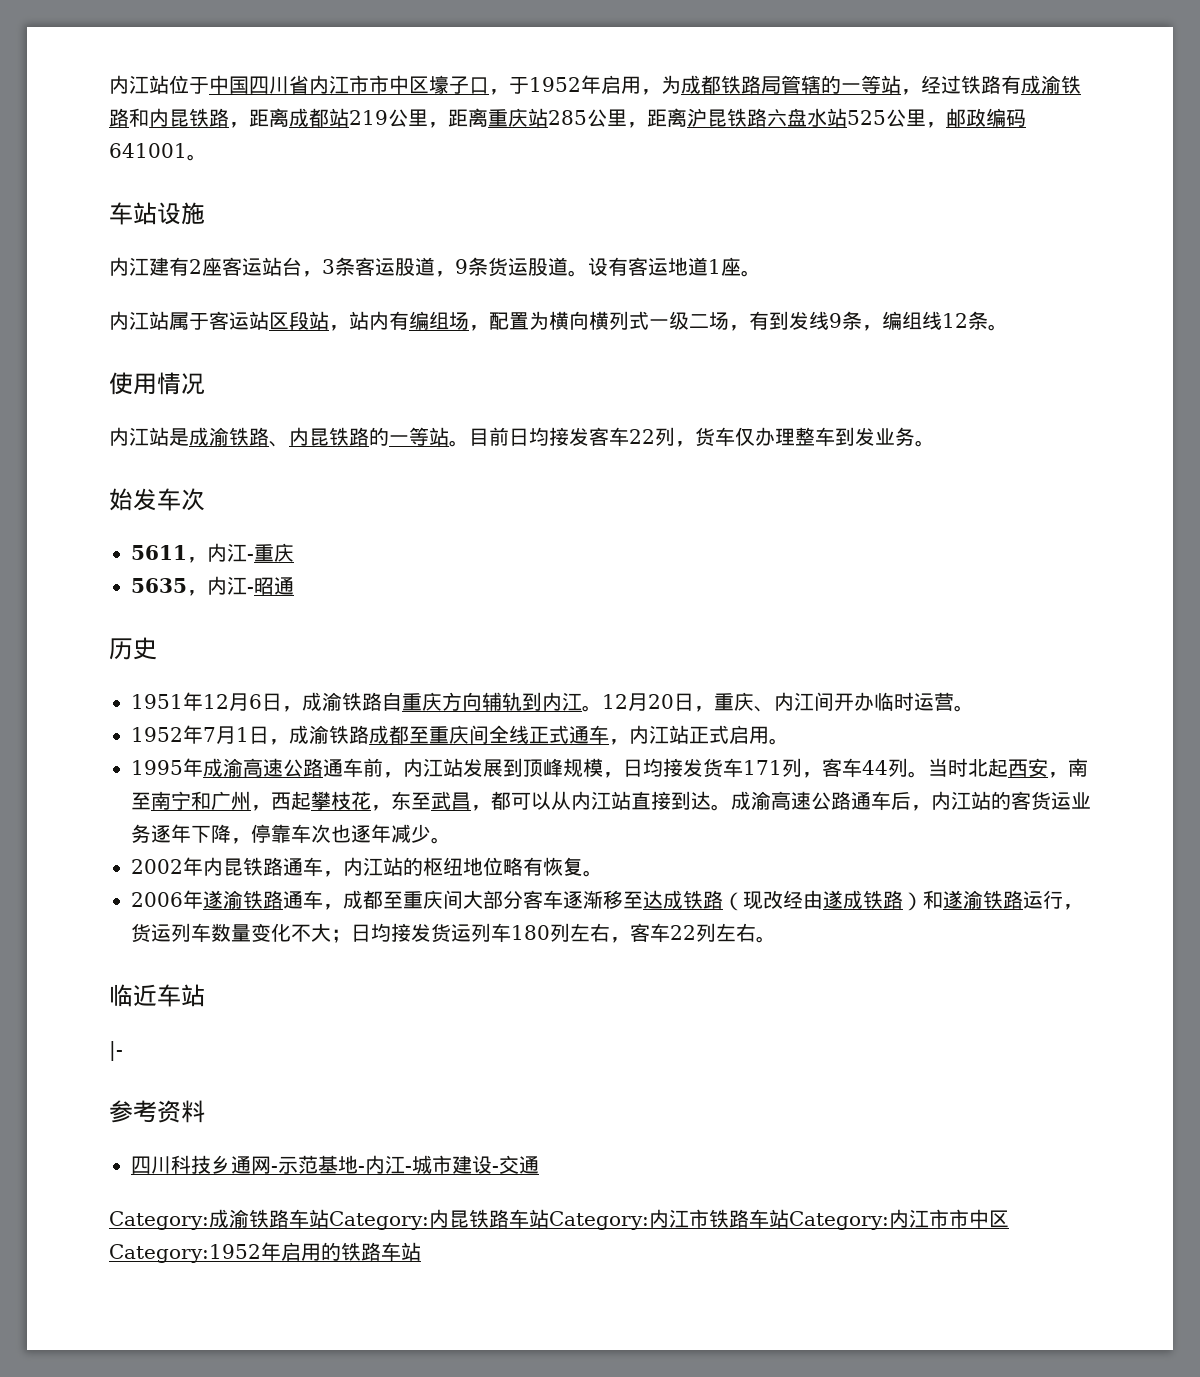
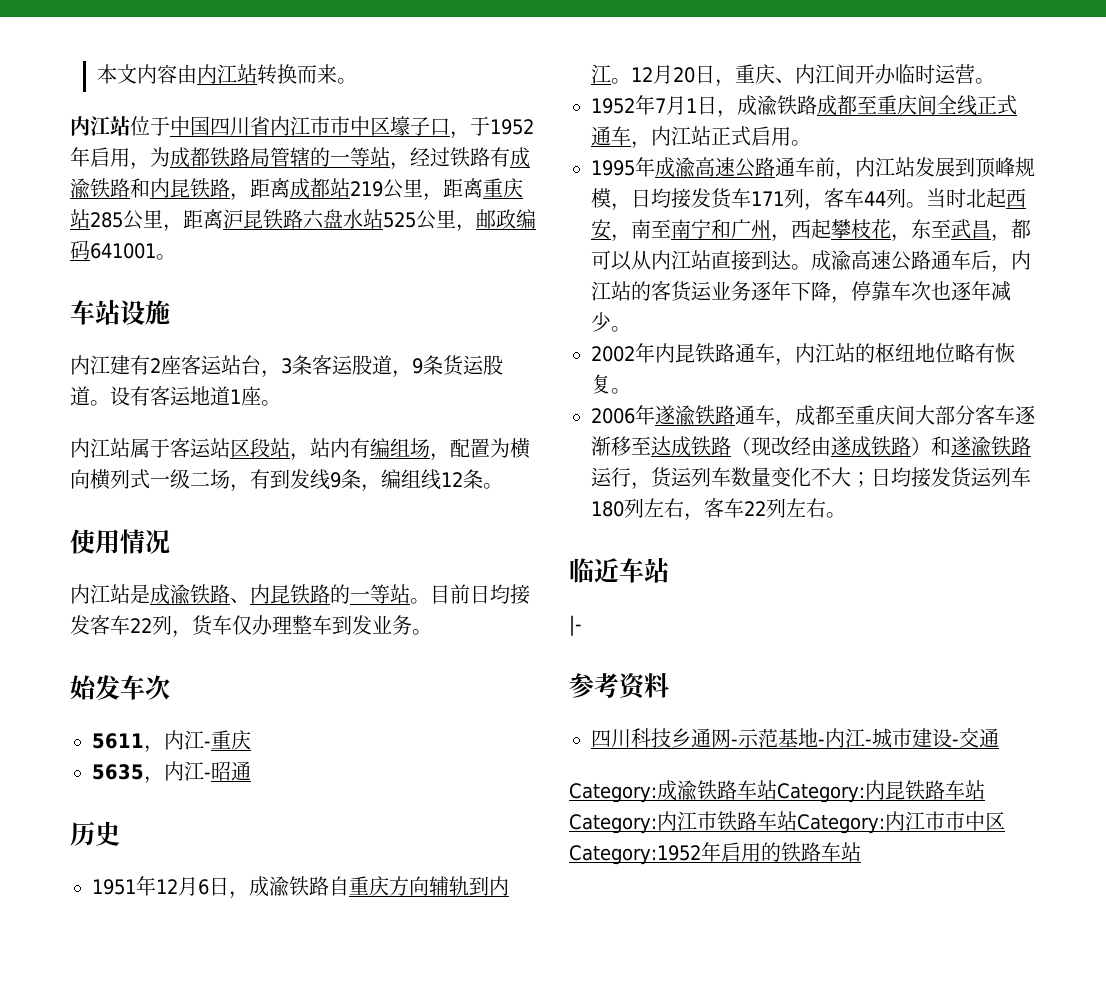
(109, 84) none -> [97,64,358,85] 本文内容由内江站转换而来。 //

